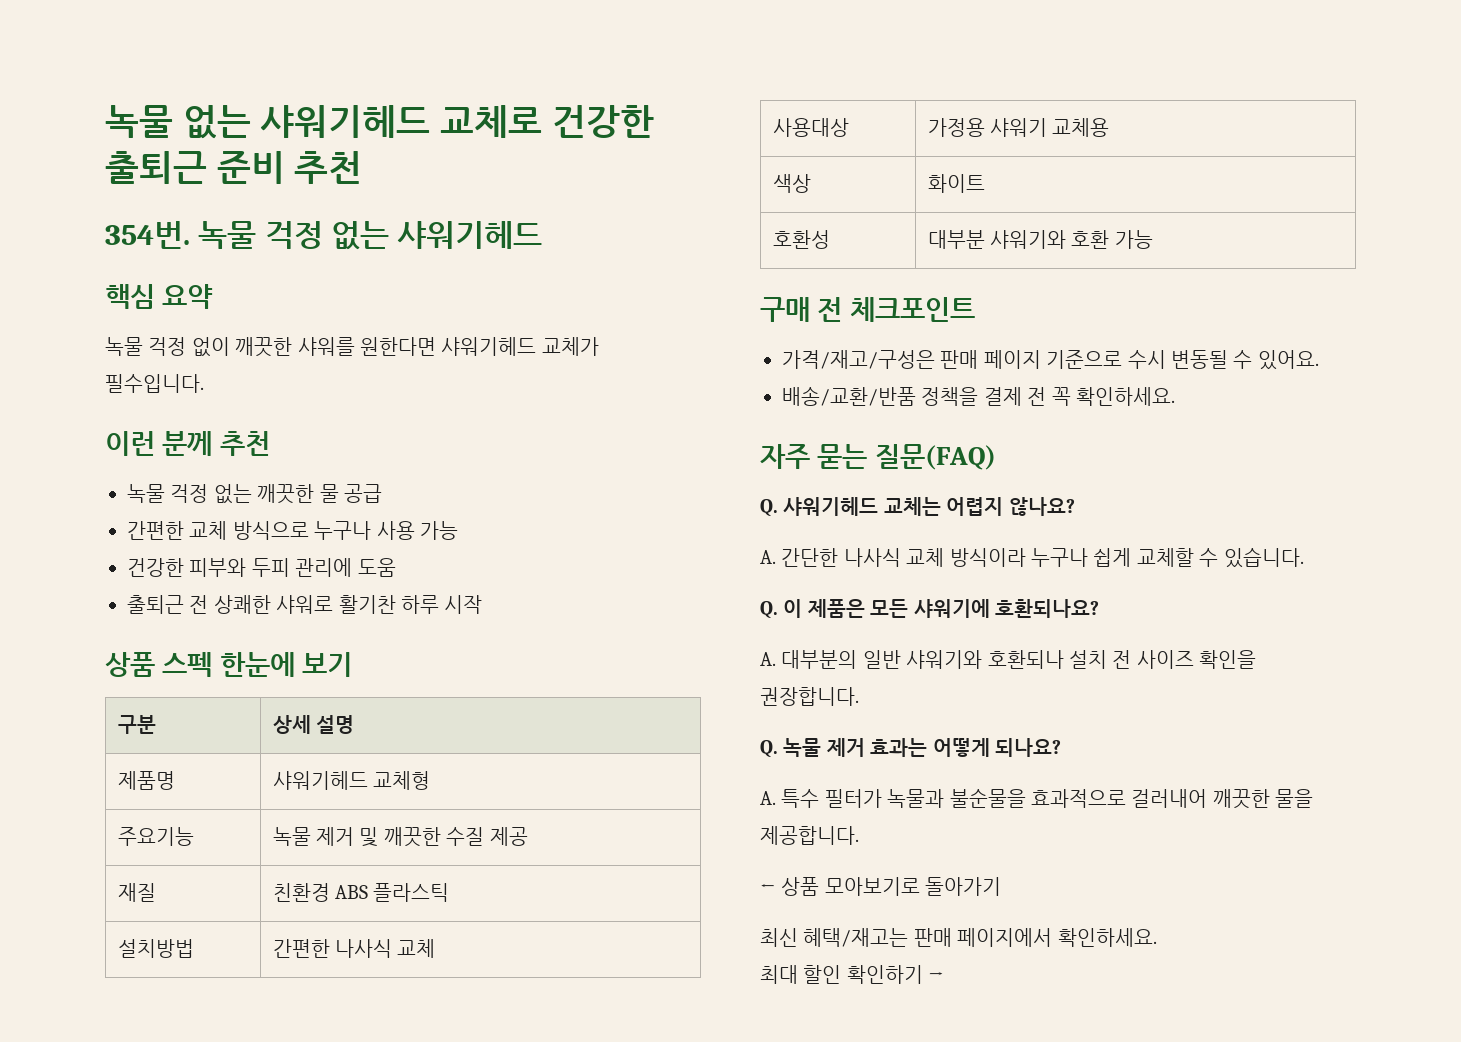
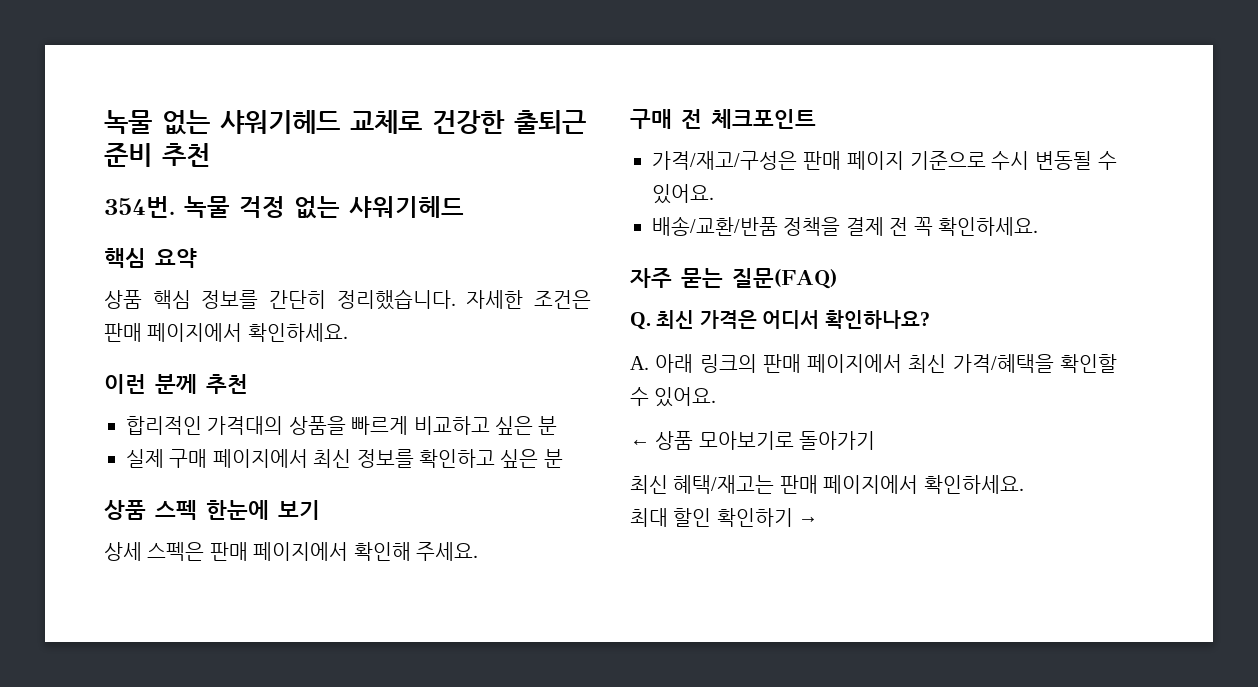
[105,337,599,357] [105,374,204,393] [105,431,270,456] [127,484,382,504] [127,521,458,540] [127,558,396,577] [127,595,483,614] [105,652,352,677] [117,715,156,734] [272,715,354,734] [117,771,175,790] [272,771,430,790] [117,827,194,846] [272,827,528,847] [117,883,156,902] [272,883,450,902] [117,939,194,958] [272,939,436,958] [772,118,849,137] [927,118,1110,137] [772,174,811,193] [927,174,985,193] [772,230,830,249] [927,230,1153,249] 녹물 걱정 없이 깨끗한 샤워를 원한다면 샤워기헤드 교체가 필수입니다. // 이런 분께 추천 // 녹물 걱정 없는 깨끗한 물 공급 // 간편한 교체 방식으로 누구나 사용 가능 // 건강한 피부와 두피 관리에 도움 // 출퇴근 전 상쾌한 샤워로 활기찬 하루 시작 // 상품 스펙 한눈에 보기 // 구분 | 상세 설명 // 제품명 | 샤워기헤드 교체형 // 주요기능 | 녹물 제거 및 깨끗한 수질 제공 // 재질 | 친환경 ABS 플라스틱 // 설치방법 | 간편한 나사식 교체 // 사용대상 | 가정용 샤워기 교체용 // 색상 | 화이트 // 호환성 | 대부분 샤워기와 호환 가능 -> [104,289,591,310] [104,323,348,342] [104,374,248,394] [126,416,558,435] [126,449,563,468] [104,500,320,520] [104,542,478,561] 상품 핵심 정보를 간단히 정리했습니다. 자세한 조건은 판매 페이지에서 확인하세요. // 이런 분께 추천 // 합리적인 가격대의 상품을 빠르게 비교하고 싶은 분 // 실제 구매 페이지에서 최신 정보를 확인하고 싶은 분 // 상품 스펙 한눈에 보기 // 상세 스펙은 판매 페이지에서 확인해 주세요.
[783,497,1075,516] [760,547,1304,568] [760,599,1099,619] [760,650,1257,669] [760,687,859,706] [760,738,1061,758] [760,788,1314,809] [760,826,859,845] 샤워기헤드 교체는 어렵지 않나요? // A. 간단한 나사식 교체 방식이라 누구나 쉽게 교체할 수 있습니다. // Q. 이 제품은 모든 샤워기에 호환되나요? // A. 대부분의 일반 샤워기와 호환되나 설치 전 사이즈 확인을 권장합니다. // Q. 녹물 제거 효과는 어떻게 되나요? // A. 특수 필터가 녹물과 불순물을 효과적으로 걸러내어 깨끗한 물을 제공합니다. -> [656,310,930,329] [630,354,1117,373] [630,387,717,407] 최신 가격은 어디서 확인하나요? // A. 아래 링크의 판매 페이지에서 최신 가격/혜택을 확인할 수 있어요.

